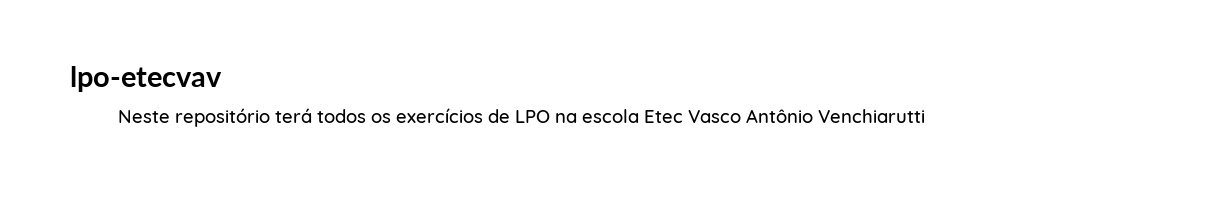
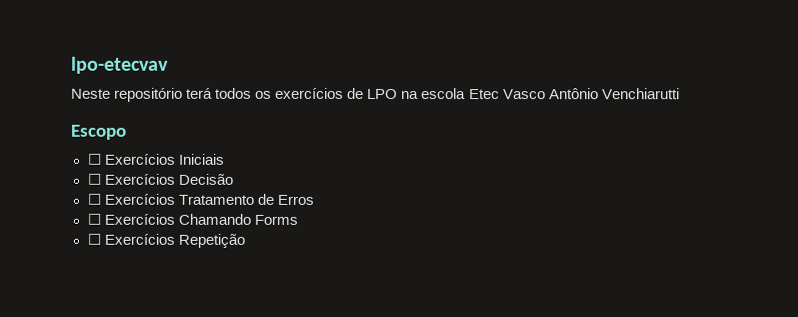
(926, 116) none -> [71,124,127,140] [86,153,225,165] [86,173,233,185] [86,193,314,205] [86,213,298,225] [86,233,245,248] // Escopo // ☐ Exercícios Iniciais // ☐ Exercícios Decisão // ☐ Exercícios Tratamento de Erros // ☐ Exercícios Chamando Forms // ☐ Exercícios Repetição

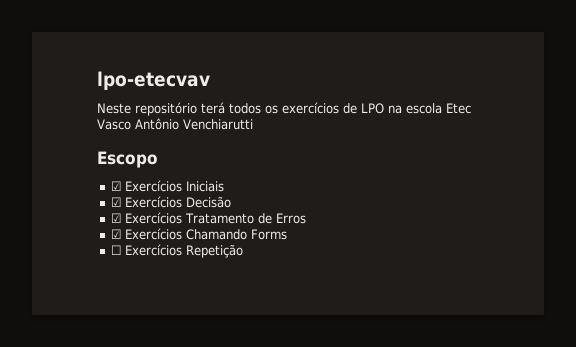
[86,153,102,165] ☐ -> [111,181,122,191] ☑
[86,173,101,185] ☐ -> [111,197,122,207] ☑
[86,193,101,205] ☐ -> [111,213,122,223] ☑
[86,213,101,225] ☐ -> [111,229,122,239] ☑

